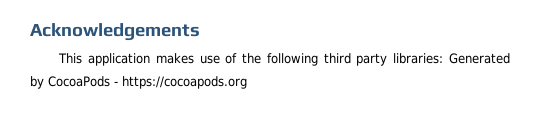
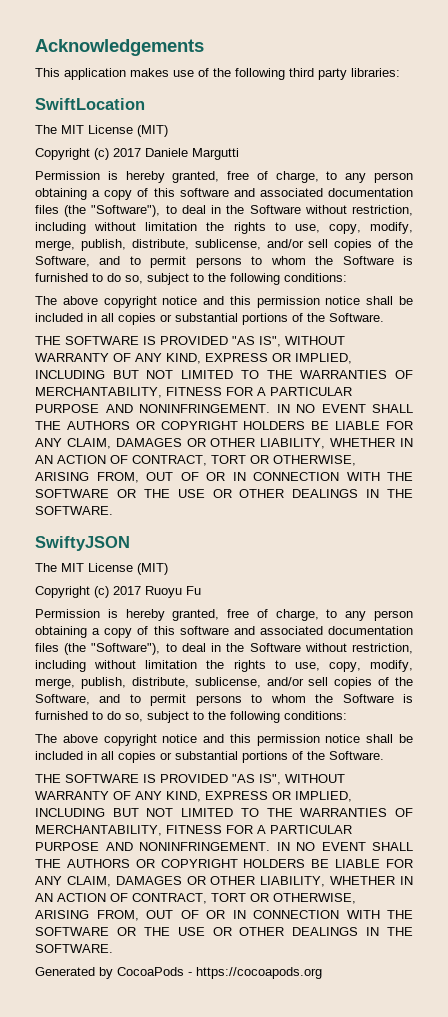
(444, 58) none -> [35,98,145,110] [35,125,168,137] [35,148,239,160] [35,171,413,183] [35,188,413,200] [35,205,413,217] [35,222,413,234] [35,239,413,251] [35,256,414,268] [35,273,347,285] [35,296,413,308] [35,313,384,325] [35,336,345,347] [35,353,352,364] [35,370,413,379] [35,387,352,398] [35,404,413,413] [35,421,413,430] [35,438,413,449] [35,455,356,466] [35,472,413,483] [35,489,413,498] [35,506,113,515] [35,536,130,551] [35,563,168,575] [35,586,201,598] [35,609,413,621] [35,626,413,638] [35,643,413,655] [35,660,413,672] [35,677,413,689] [35,694,414,706] [35,711,347,723] [35,734,413,746] [35,751,384,763] [35,774,345,785] [35,791,352,802] [35,808,413,817] [35,825,352,836] [35,842,413,851] [35,859,413,868] [35,876,413,887] [35,893,356,904] [35,910,413,921] [35,927,413,936] [35,944,113,953] // SwiftLocation // The MIT License (MIT) // Copyright (c) 2017 Daniele Margutti // Permission is hereby granted, free of charge, to any person obtaining a copy of this software and associated documentation files (the "Software"), to deal in the Software without restriction, including without limitation the rights to use, copy, modify, merge, publish, distribute, sublicense, and/or sell copies of the Software, and to permit persons to whom the Software is furnished to do so, subject to the following conditions: // The above copyright notice and this permission notice shall be included in all copies or substantial portions of the Software. // THE SOFTWARE IS PROVIDED "AS IS", WITHOUT WARRANTY OF ANY KIND, EXPRESS OR IMPLIED, INCLUDING BUT NOT LIMITED TO THE WARRANTIES OF MERCHANTABILITY, FITNESS FOR A PARTICULAR PURPOSE AND NONINFRINGEMENT. IN NO EVENT SHALL THE AUTHORS OR COPYRIGHT HOLDERS BE LIABLE FOR ANY CLAIM, DAMAGES OR OTHER LIABILITY, WHETHER IN AN ACTION OF CONTRACT, TORT OR OTHERWISE, ARISING FROM, OUT OF OR IN CONNECTION WITH THE SOFTWARE OR THE USE OR OTHER DEALINGS IN THE SOFTWARE. // SwiftyJSON // The MIT License (MIT) // Copyright (c) 2017 Ruoyu Fu // Permission is hereby granted, free of charge, to any person obtaining a copy of this software and associated documentation files (the "Software"), to deal in the Software without restriction, including without limitation the rights to use, copy, modify, merge, publish, distribute, sublicense, and/or sell copies of the Software, and to permit persons to whom the Software is furnished to do so, subject to the following conditions: // The above copyright notice and this permission notice shall be included in all copies or substantial portions of the Software. // THE SOFTWARE IS PROVIDED "AS IS", WITHOUT WARRANTY OF ANY KIND, EXPRESS OR IMPLIED, INCLUDING BUT NOT LIMITED TO THE WARRANTIES OF MERCHANTABILITY, FITNESS FOR A PARTICULAR PURPOSE AND NONINFRINGEMENT. IN NO EVENT SHALL THE AUTHORS OR COPYRIGHT HOLDERS BE LIABLE FOR ANY CLAIM, DAMAGES OR OTHER LIABILITY, WHETHER IN AN ACTION OF CONTRACT, TORT OR OTHERWISE, ARISING FROM, OUT OF OR IN CONNECTION WITH THE SOFTWARE OR THE USE OR OTHER DEALINGS IN THE SOFTWARE. //

